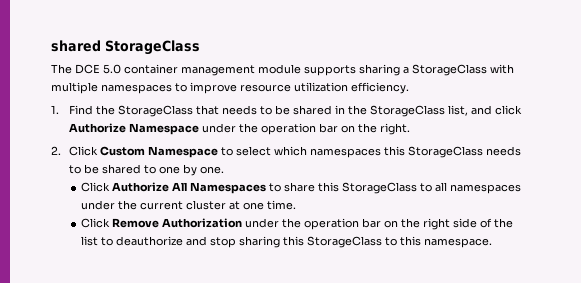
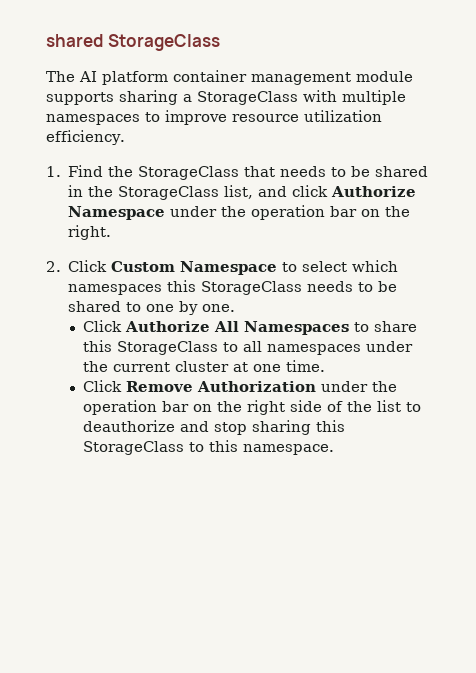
[75,64,121,74] DCE 5.0 -> [79,71,168,85] AI platform

